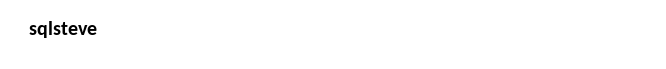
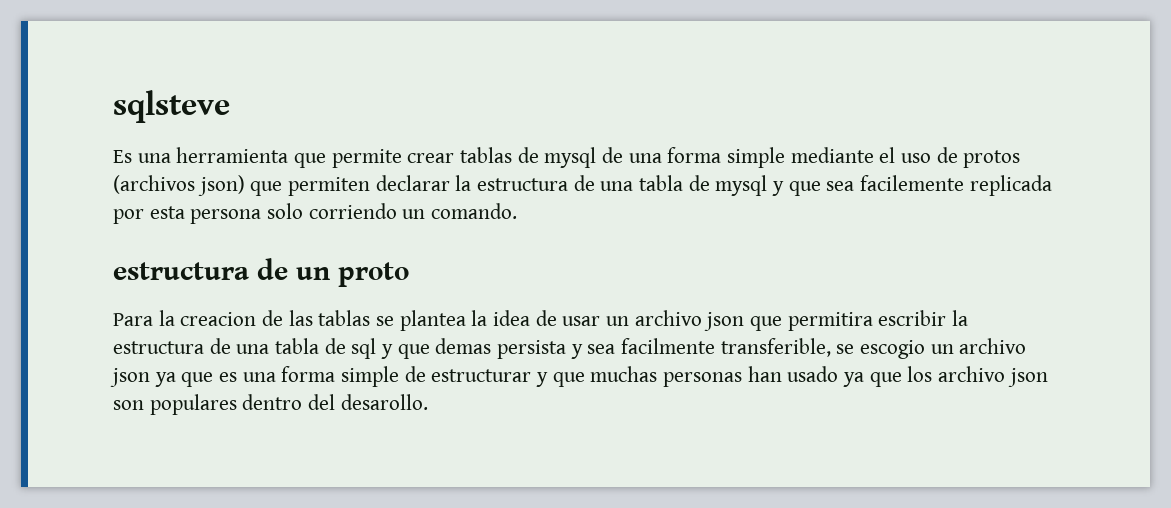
(97, 29) none -> [113,147,1021,168] [113,175,1052,196] [113,203,518,224] [113,258,409,287] [113,310,969,331] [113,338,1027,359] [110,366,1048,387] [113,394,428,415] // Es una herramienta que permite crear tablas de mysql de una forma simple mediante el uso de protos (archivos json) que permiten declarar la estructura de una tabla de mysql y que sea facilemente replicada por esta persona solo corriendo un comando. // estructura de un proto // Para la creacion de las tablas se plantea la idea de usar un archivo json que permitira escribir la estructura de una tabla de sql y que demas persista y sea facilmente transferible, se escogio un archivo json ya que es una forma simple de estructurar y que muchas personas han usado ya que los archivo json son populares dentro del desarollo.

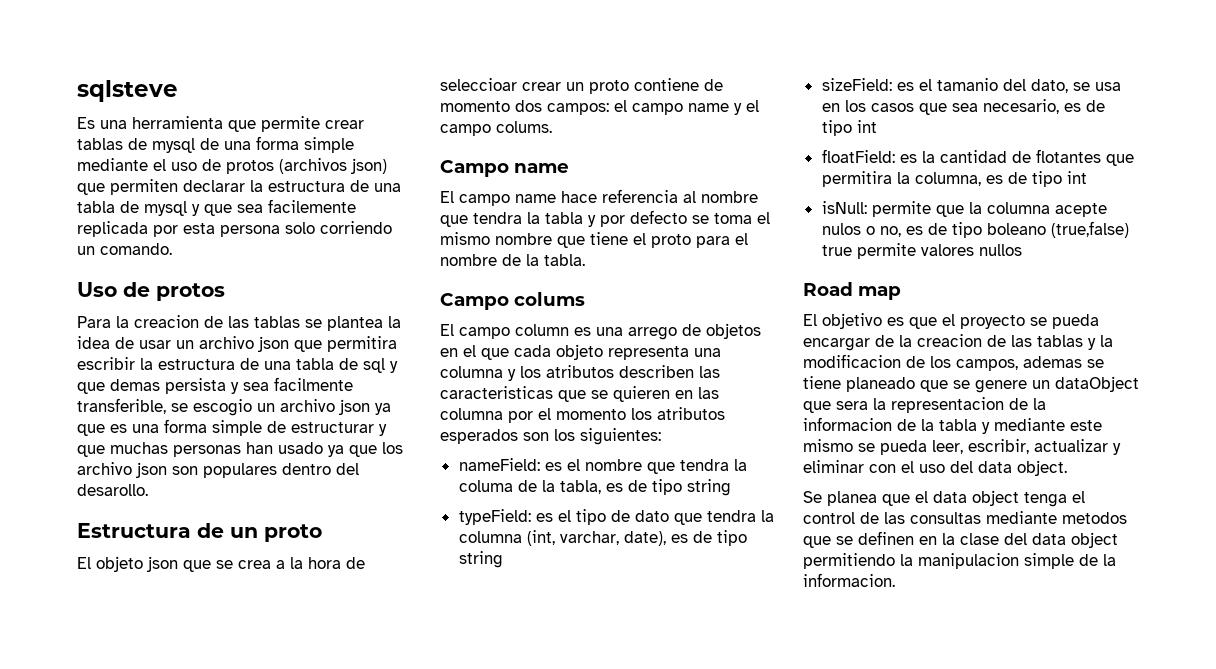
[113,258,409,287] estructura de un proto -> [77,282,225,301] Uso de protos
(428, 402) none -> [77,523,322,542] [77,556,365,572] [440,78,723,94] [440,100,759,115] [440,121,552,136] [440,160,569,177] [440,189,758,206] [440,210,770,227] [440,232,748,248] [440,254,585,266] [440,292,585,310] [440,323,761,340] [440,344,721,360] [440,365,720,381] [440,386,719,402] [440,407,725,423] [440,428,661,445] [458,458,747,474] [458,479,731,496] [458,509,774,525] [458,530,747,546] [458,551,503,568] [821,78,1121,93] [821,99,1105,115] [821,120,877,136] [821,149,1134,166] [821,171,1087,187] [821,201,1107,217] [821,221,1129,238] [821,243,1022,259] [803,282,901,300] [803,313,1099,329] [803,334,1113,351] [803,354,1104,371] [803,376,1139,393] [803,397,1046,413] [803,417,1102,434] [803,439,1121,455] [803,460,1067,476] [803,490,1085,507] [803,511,1127,524] [803,531,1118,548] [803,553,1116,569] [803,573,895,587] // Estructura de un proto // El objeto json que se crea a la hora de seleccioar crear un proto contiene de momento dos campos: el campo name y el campo colums. // Campo name // El campo name hace referencia al nombre que tendra la tabla y por defecto se toma el mismo nombre que tiene el proto para el nombre de la tabla. // Campo colums // El campo column es una arrego de objetos en el que cada objeto representa una columna y los atributos describen las caracteristicas que se quieren en las columna por el momento los atributos esperados son los siguientes: // nameField: es el nombre que tendra la columa de la tabla, es de tipo string // typeField: es el tipo de dato que tendra la columna (int, varchar, date), es de tipo string // sizeField: es el tamanio del dato, se usa en los casos que sea necesario, es de tipo int // floatField: es la cantidad de flotantes que permitira la columna, es de tipo int // isNull: permite que la columna acepte nulos o no, es de tipo boleano (true,false) true permite valores nullos // Road map // El objetivo es que el proyecto se pueda encargar de la creacion de las tablas y la modificacion de los campos, ademas se tiene planeado que se genere un dataObject que sera la representacion de la informacion de la tabla y mediante este mismo se pueda leer, escribir, actualizar y eliminar con el uso del data object. // Se planea que el data object tenga el control de las consultas mediante metodos que se definen en la clase del data object permitiendo la manipulacion simple de la informacion.

